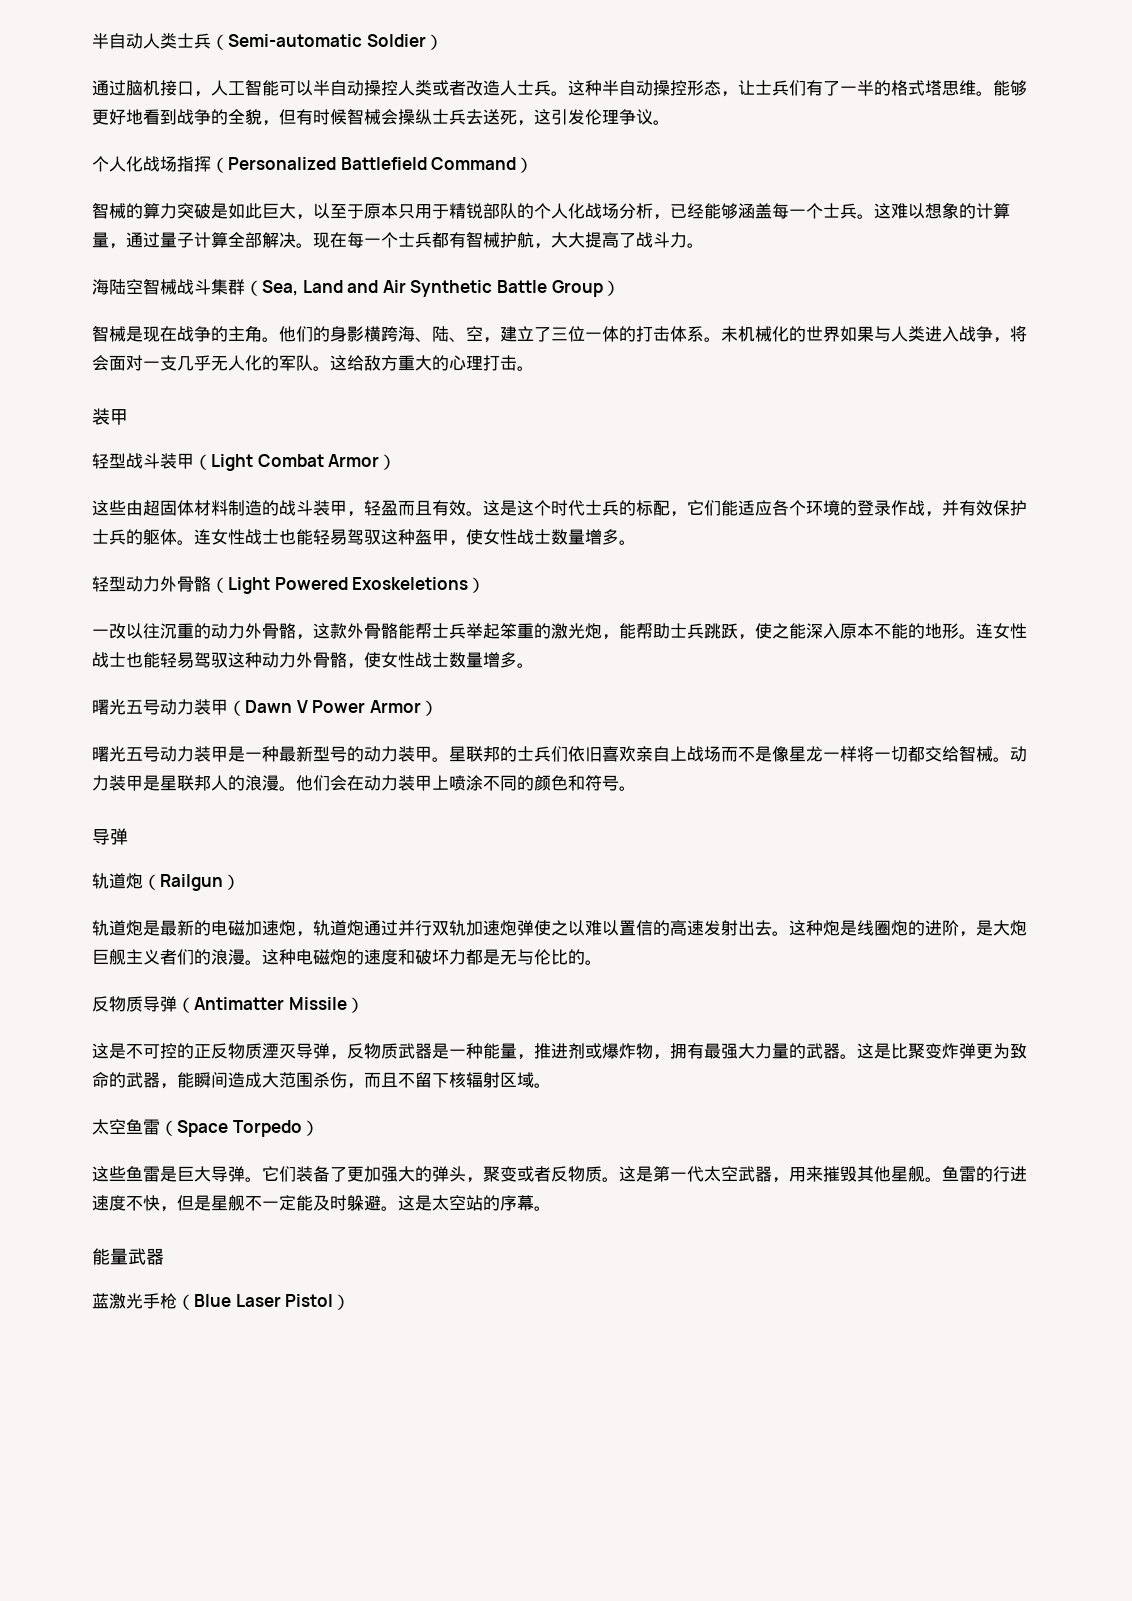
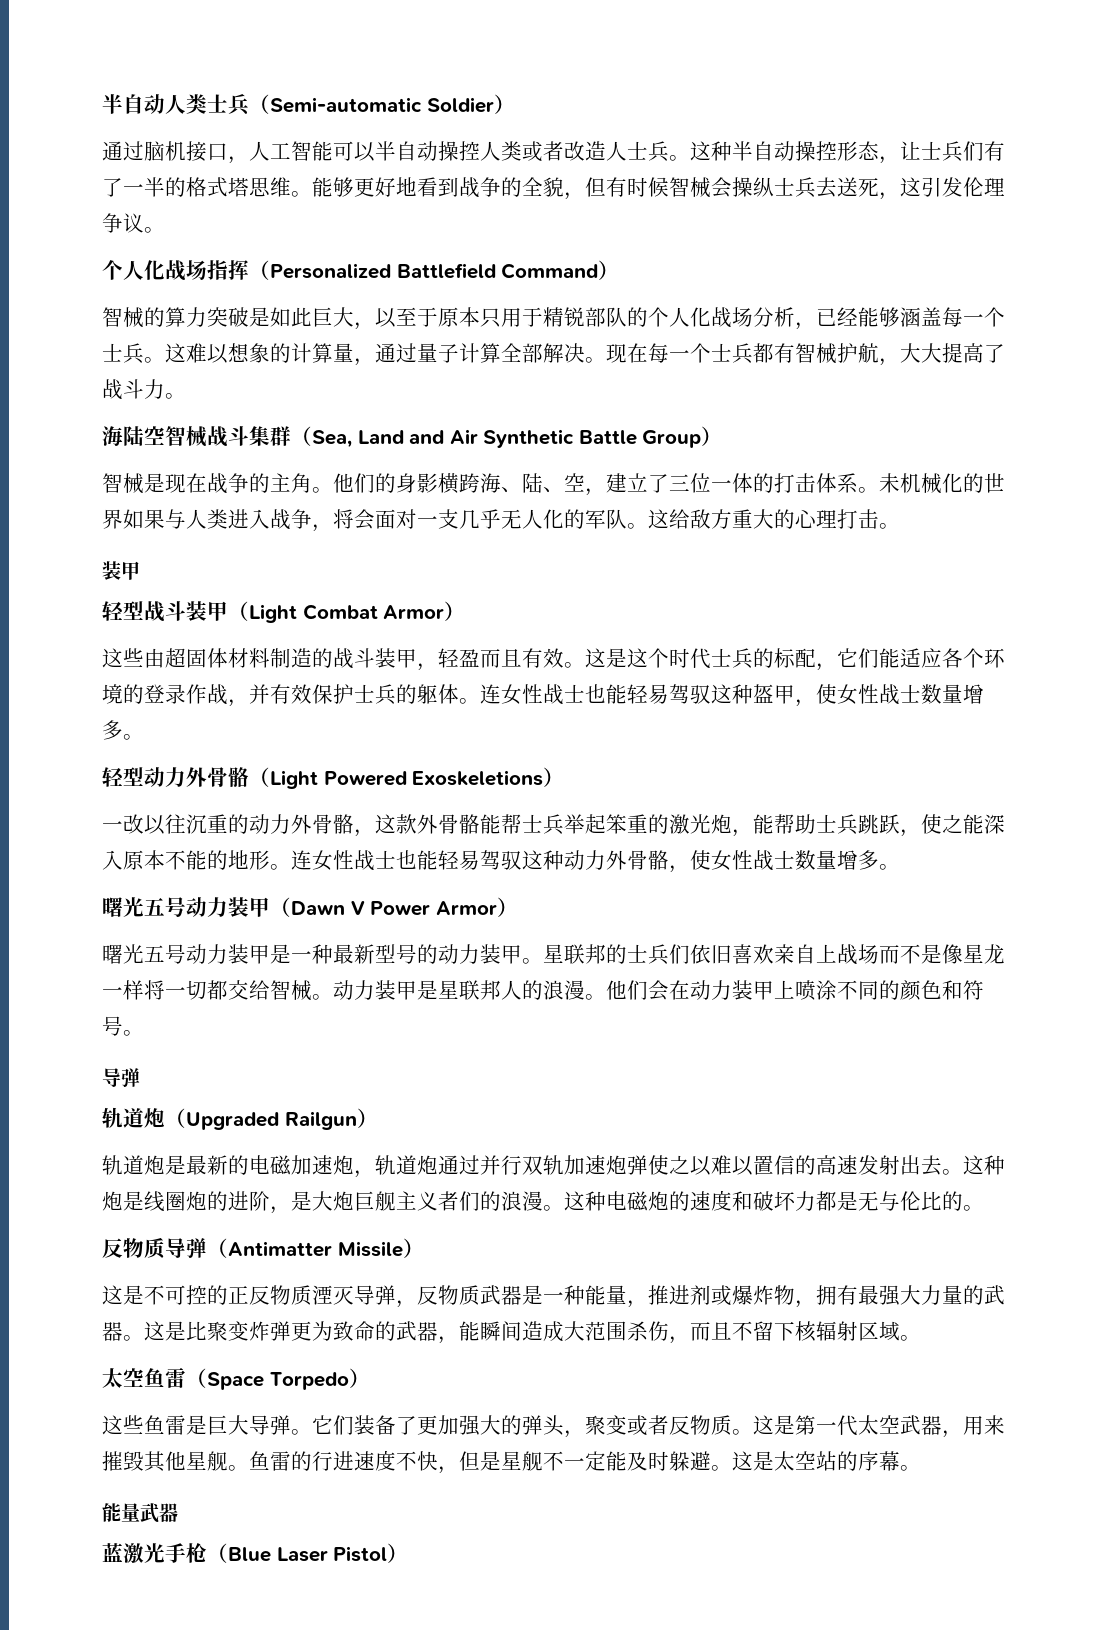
(160, 882) none -> [186,1112,279,1130] Upgraded

